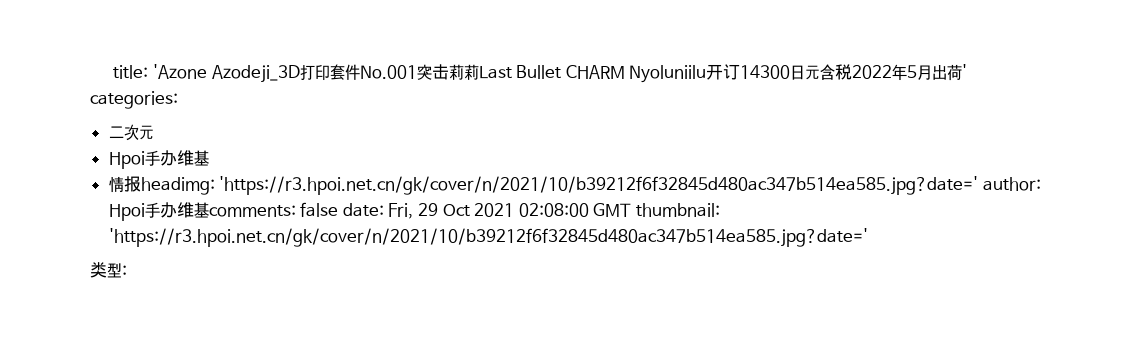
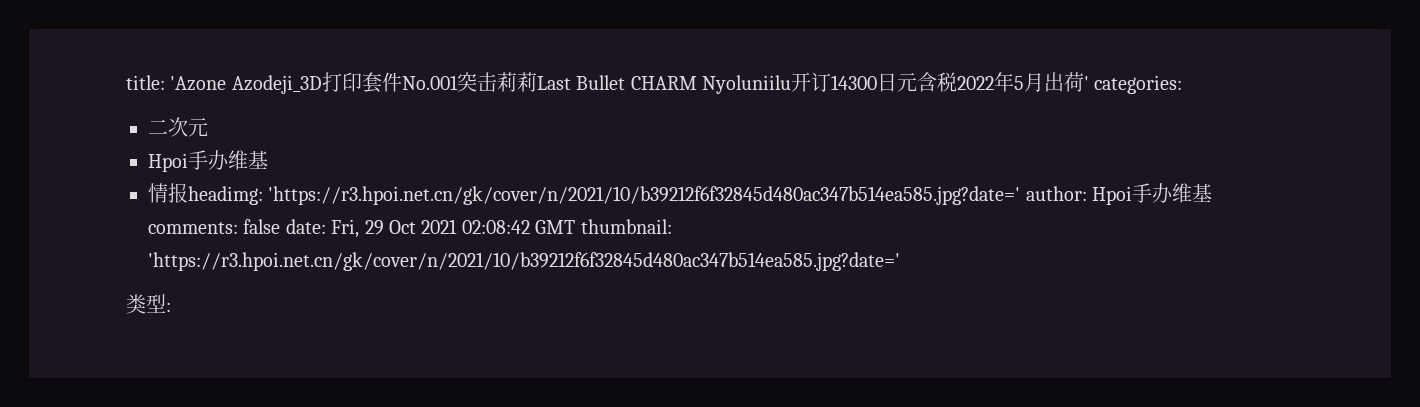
[518,203,589,217] 02:08:00 -> [461,220,530,234] 02:08:42

